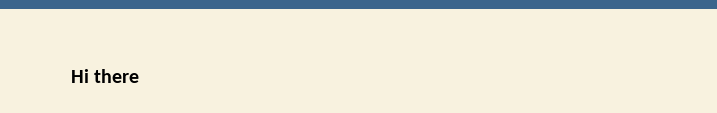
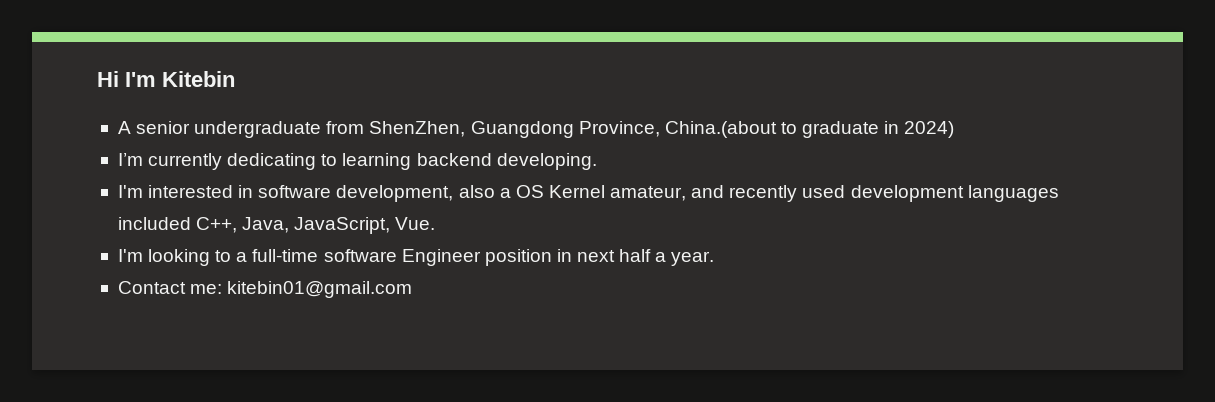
[94,69,140,83] there -> [125,71,235,87] [117,121,955,138] [117,153,597,170] [117,185,1059,202] [117,217,436,234] [117,249,715,266] [117,281,413,298] I'm Kitebin // A senior undergraduate from ShenZhen, Guangdong Province, China.(about to graduate in 2024) // I’m currently dedicating to learning backend developing. // I'm interested in software development, also a OS Kernel amateur, and recently used development languages included C++, Java, JavaScript, Vue. // I'm looking to a full-time software Engineer position in next half a year. // Contact me: kitebin01@gmail.com

